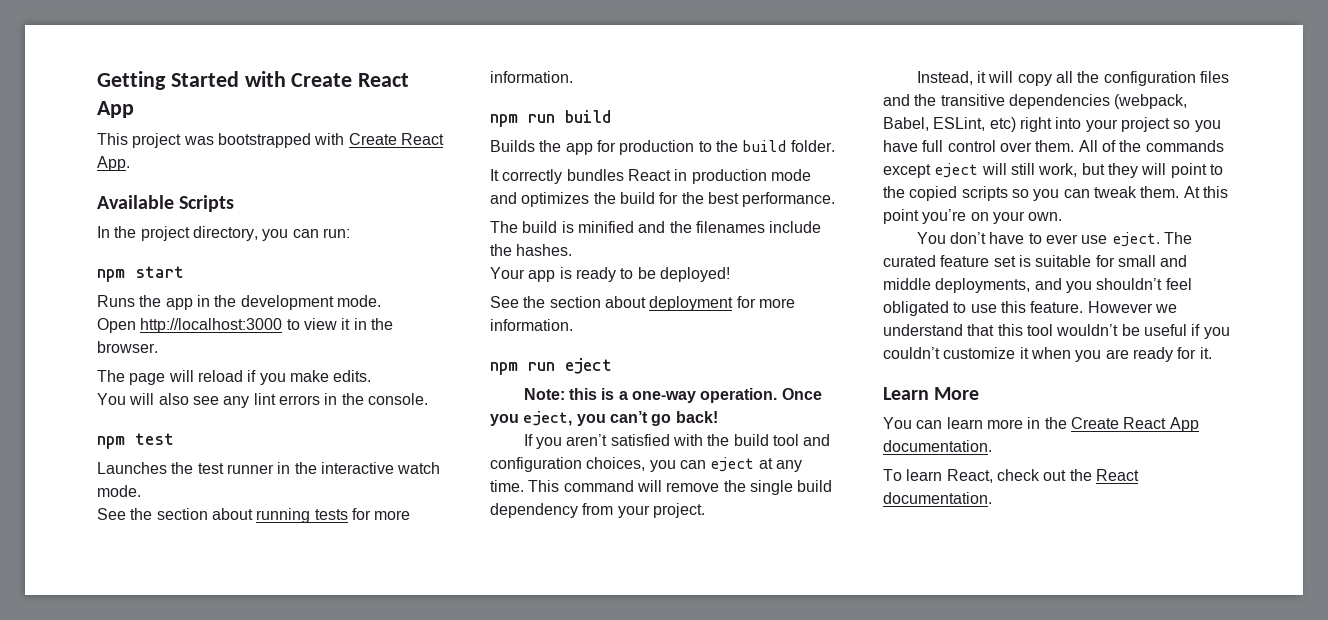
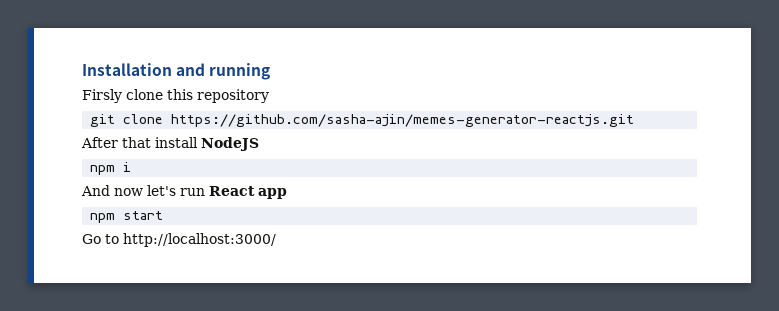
[97,71,410,90] [97,101,134,118] [97,133,444,148] [97,156,130,171] [97,195,235,212] [97,226,350,241] [97,266,184,282] [97,295,381,310] [97,318,393,333] [97,341,158,353] [97,370,372,385] [97,393,428,408] [97,433,174,449] [97,462,441,474] [97,485,141,497] [97,508,411,523] [490,71,573,83] [490,110,611,127] [490,140,835,155] [490,169,811,184] [490,192,836,207] [490,221,822,233] [490,244,573,256] [490,267,730,282] [490,296,795,311] [490,319,573,331] [490,358,612,375] [523,388,822,403] [490,411,718,426] [523,434,831,449] [490,457,802,472] [490,480,833,495] [490,503,705,518] [916,71,1229,86] [883,94,1188,109] [883,117,1221,132] [883,140,1224,152] [883,163,1223,178] [883,186,1228,201] [883,209,1063,224] [916,232,1192,247] [883,255,1188,267] [883,278,1192,293] [883,301,1177,316] [883,324,1230,339] [883,347,1212,362] [883,387,980,400] [883,417,1199,432] [883,440,992,452] [883,469,1139,483] [883,492,992,504] Getting Started with Create React App // This project was bootstrapped with Create React App. // Available Scripts // In the project directory, you can run: // npm start // Runs the app in the development mode. // Open http://localhost:3000 to view it in the browser. // The page will reload if you make edits. // You will also see any lint errors in the console. // npm test // Launches the test runner in the interactive watch mode. // See the section about running tests for more information. // npm run build // Builds the app for production to the build folder. // It correctly bundles React in production mode and optimizes the build for the best performance. // The build is minified and the filenames include the hashes. // Your app is ready to be deployed! // See the section about deployment for more information. // npm run eject // Note: this is a one-way operation. Once you eject, you can’t go back! // If you aren’t satisfied with the build tool and configuration choices, you can eject at any time. This command will remove the single build dependency from your project. // Instead, it will copy all the configuration files and the transitive dependencies (webpack, Babel, ESLint, etc) right into your project so you have full control over them. All of the commands except eject will still work, but they will point to the copied scripts so you can tweak them. At this point you’re on your own. // You don’t have to ever use eject. The curated feature set is suitable for small and middle deployments, and you shouldn’t feel obligated to use this feature. However we understand that this tool wouldn’t be useful if you couldn’t customize it when you are ready for it. // Learn More // You can learn more in the Create React App documentation. // To learn React, check out the React documentation. -> [82,63,271,80] [82,89,269,103] [90,114,635,127] [81,137,259,151] [90,162,132,175] [81,185,287,199] [90,211,164,223] [82,233,276,247] Installation and running // Firsly clone this repository // git clone https://github.com/sasha-ajin/memes-generator-reactjs.git // After that install NodeJS // npm i // And now let's run React app // npm start // Go to http://localhost:3000/

